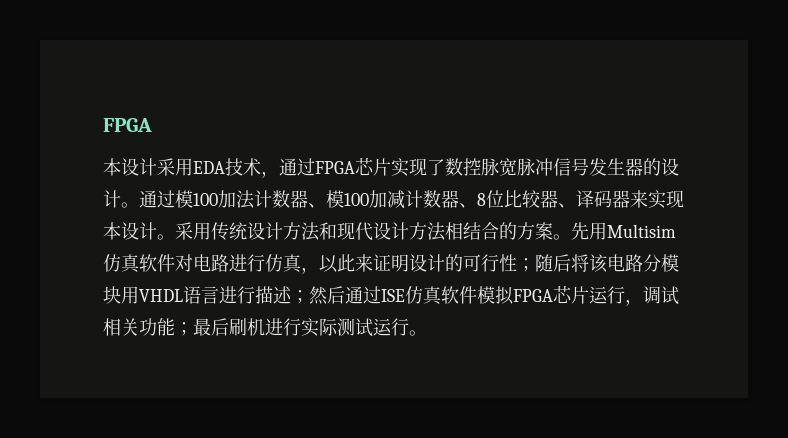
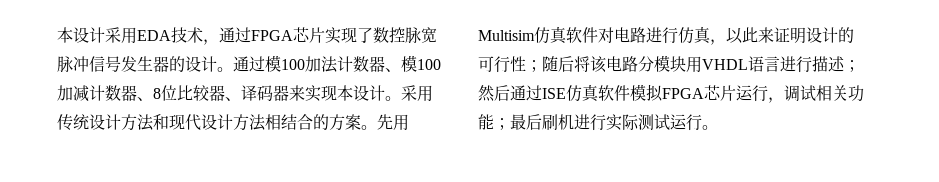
[103,118,152,132] FPGA // -> (57, 35) none

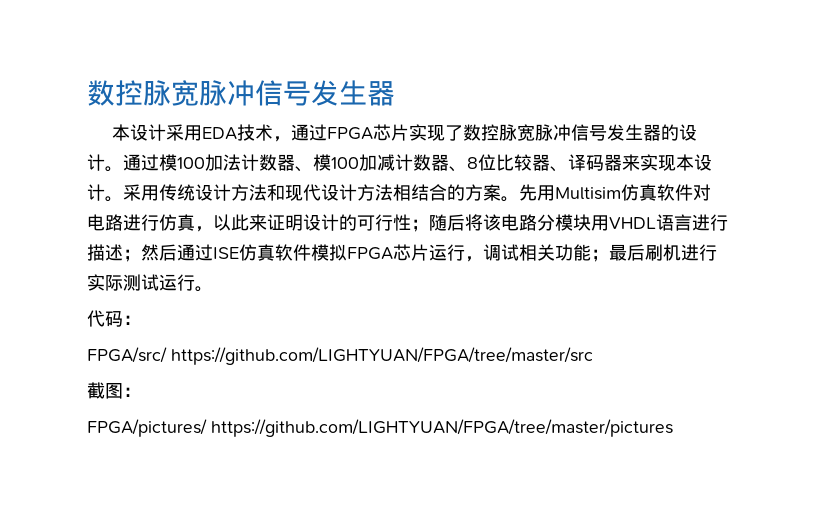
(57, 35) none -> [87,80,395,106] 数控脉宽脉冲信号发生器 //
(718, 127) none -> [87,310,141,327] [87,347,593,365] [87,382,141,399] [87,419,673,437] // 代码： // FPGA/src/ https://github.com/LIGHTYUAN/FPGA/tree/master/src // 截图： // FPGA/pictures/ https://github.com/LIGHTYUAN/FPGA/tree/master/pictures

